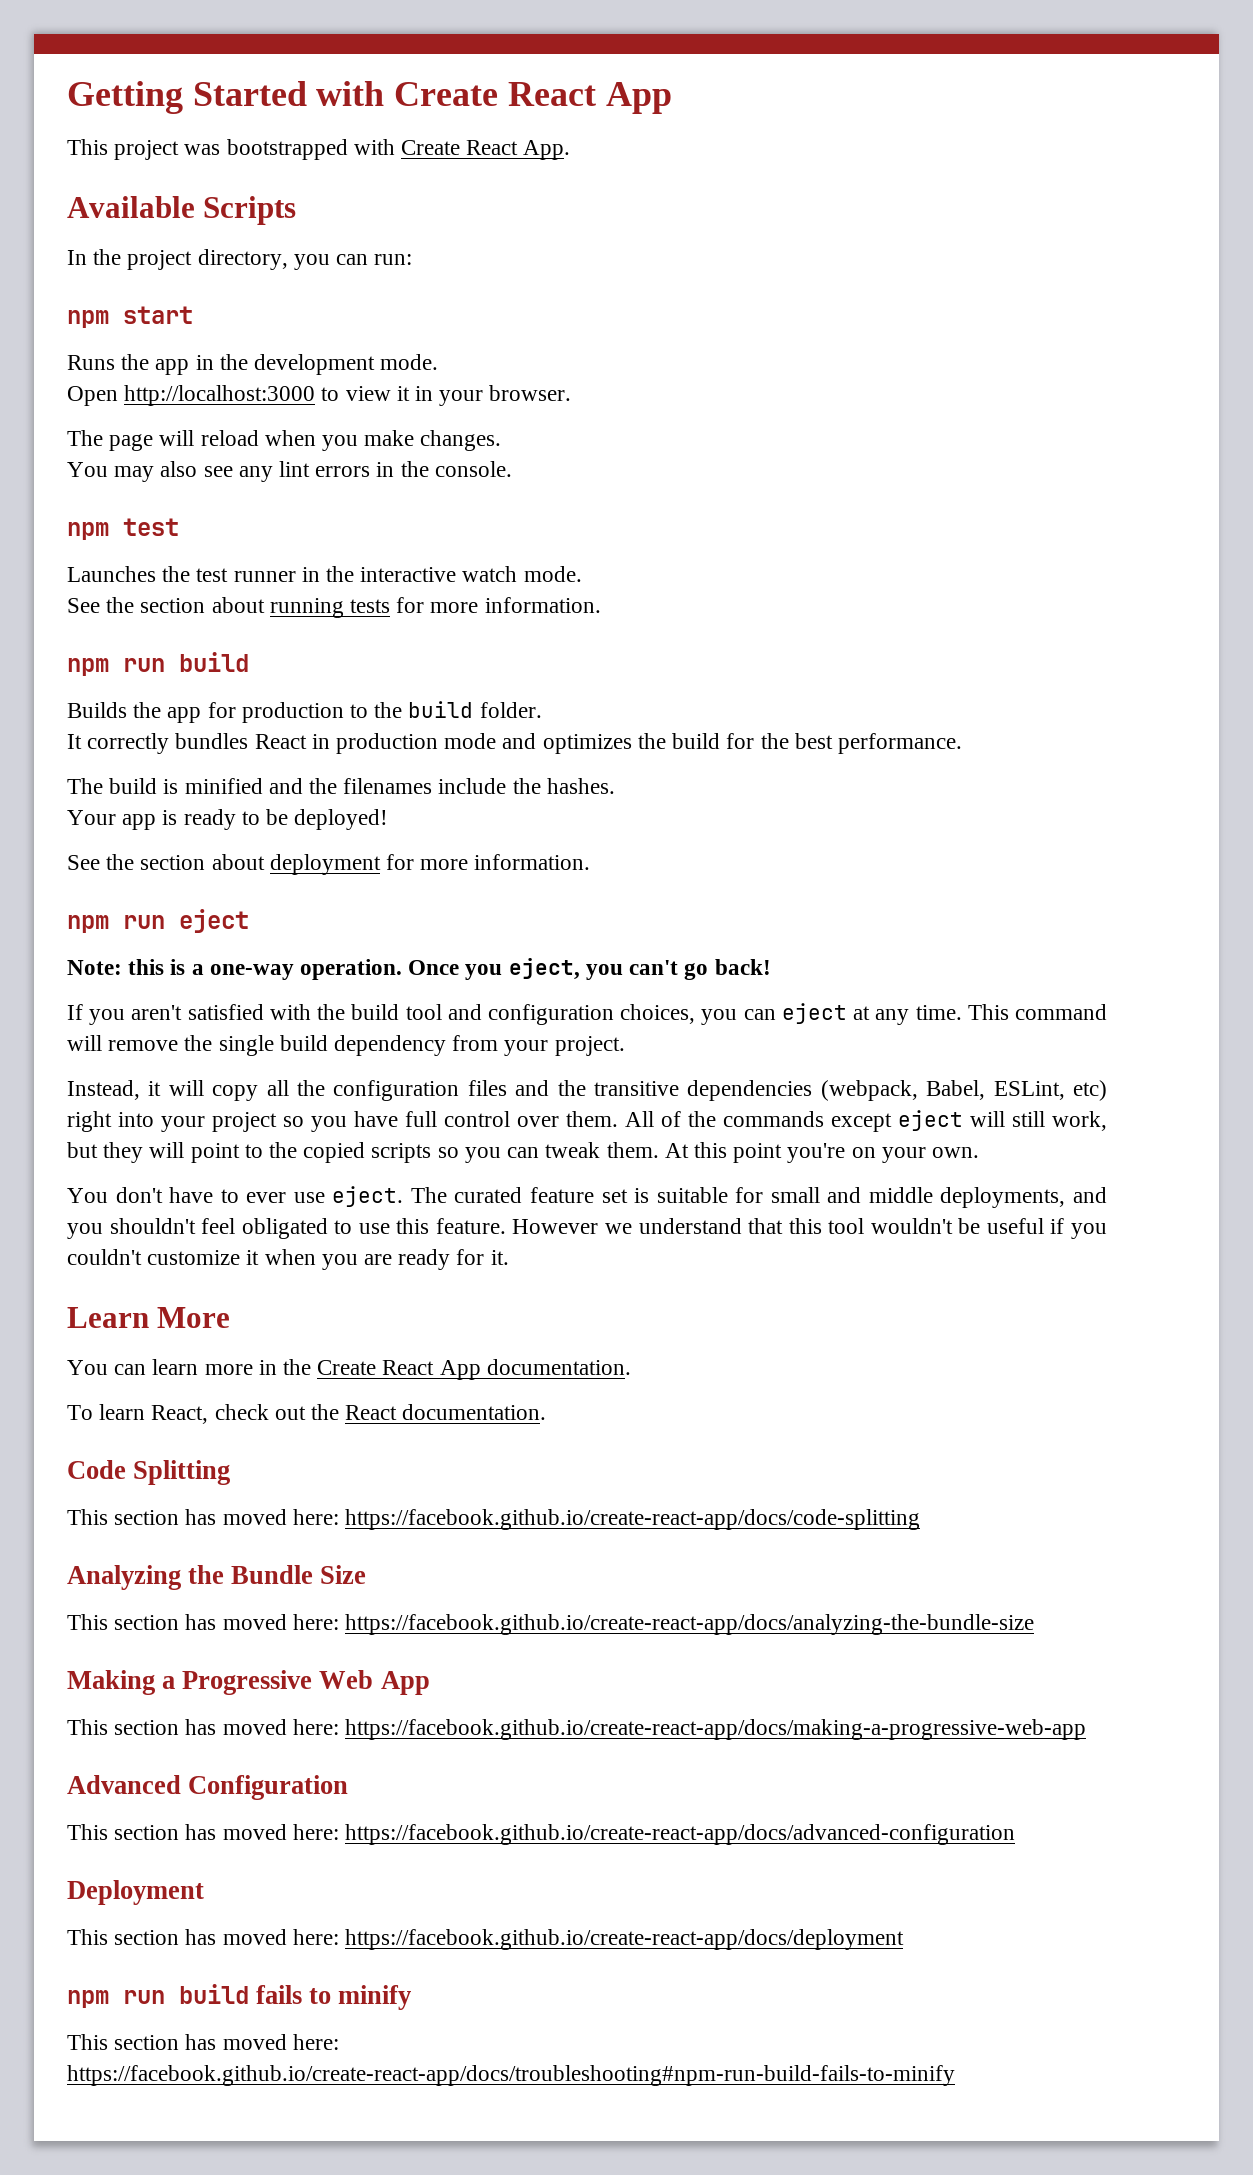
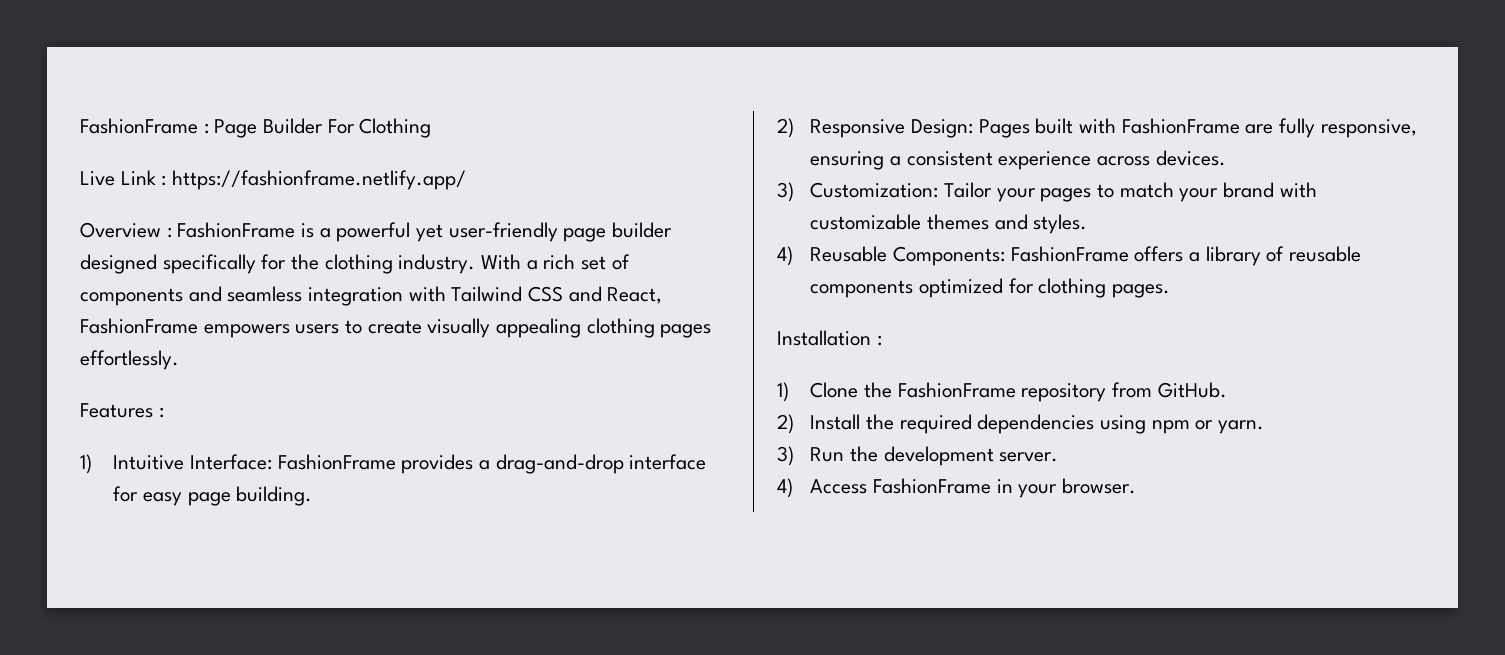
[67,81,672,114] [67,139,571,160] [67,196,297,225] [67,249,413,270] [67,306,193,328] [67,354,439,375] [67,385,572,406] [67,430,502,451] [67,461,512,482] [67,518,179,540] [67,566,582,582] [67,597,601,618] [67,652,249,676] [67,701,542,723] [67,733,962,754] [67,778,615,794] [67,809,389,830] [67,854,591,875] [67,909,249,933] [67,958,771,980] [67,1003,1107,1025] [67,1035,625,1056] [67,1080,1107,1101] [67,1110,1107,1132] [67,1142,979,1163] [67,1186,1107,1208] [67,1218,1107,1239] [67,1249,509,1270] [67,1307,231,1328] [67,1359,631,1380] [67,1404,547,1424] [67,1460,231,1485] [67,1509,921,1530] [67,1565,367,1590] [67,1614,1035,1635] [67,1670,430,1695] [67,1719,1087,1740] [67,1775,349,1800] [67,1824,1016,1845] [67,1880,204,1905] [67,1929,905,1950] [67,1984,412,2010] [67,2034,339,2050] [67,2065,955,2086] Getting Started with Create React App // This project was bootstrapped with Create React App. // Available Scripts // In the project directory, you can run: // npm start // Runs the app in the development mode. // Open http://localhost:3000 to view it in your browser. // The page will reload when you make changes. // You may also see any lint errors in the console. // npm test // Launches the test runner in the interactive watch mode. // See the section about running tests for more information. // npm run build // Builds the app for production to the build folder. // It correctly bundles React in production mode and optimizes the build for the best performance. // The build is minified and the filenames include the hashes. // Your app is ready to be deployed! // See the section about deployment for more information. // npm run eject // Note: this is a one-way operation. Once you eject, you can't go back! // If you aren't satisfied with the build tool and configuration choices, you can eject at any time. This command will remove the single build dependency from your project. // Instead, it will copy all the configuration files and the transitive dependencies (webpack, Babel, ESLint, etc) right into your project so you have full control over them. All of the commands except eject will still work, but they will point to the copied scripts so you can tweak them. At this point you're on your own. // You don't have to ever use eject. The curated feature set is suitable for small and middle deployments, and you shouldn't feel obligated to use this feature. However we understand that this tool wouldn't be useful if you couldn't customize it when you are ready for it. // Learn More // You can learn more in the Create React App documentation. // To learn React, check out the React documentation. // Code Splitting // This section has moved here: https://facebook.github.io/create-react-app/docs/code-splitting // Analyzing the Bundle Size // This section has moved here: https://facebook.github.io/create-react-app/docs/analyzing-the-bundle-size // Making a Progressive Web App // This section has moved here: https://facebook.github.io/create-react-app/docs/making-a-progressive-web-app // Advanced Configuration // This section has moved here: https://facebook.github.io/create-react-app/docs/advanced-configuration // Deployment // This section has moved here: https://facebook.github.io/create-react-app/docs/deployment // npm run build fails to minify // This section has moved here: https://facebook.github.io/create-react-app/docs/troubleshooting#npm-run-build-fails-to-minify -> [80,118,432,138] [80,170,467,190] [80,222,673,242] [80,254,630,274] [80,286,663,306] [80,318,712,338] [80,350,179,370] [80,403,164,418] [80,454,707,474] [113,486,313,506] [777,118,1417,138] [810,150,1226,170] [777,182,1317,202] [810,214,1088,234] [777,246,1362,266] [810,278,1171,298] [777,330,882,346] [777,382,1227,402] [777,414,1265,434] [777,446,1059,466] [777,478,1137,498] FashionFrame : Page Builder For Clothing // Live Link : https://fashionframe.netlify.app/ // Overview : FashionFrame is a powerful yet user-friendly page builder designed specifically for the clothing industry. With a rich set of components and seamless integration with Tailwind CSS and React, FashionFrame empowers users to create visually appealing clothing pages effortlessly. // Features : // 1) Intuitive Interface: FashionFrame provides a drag-and-drop interface for easy page building. // 2) Responsive Design: Pages built with FashionFrame are fully responsive, ensuring a consistent experience across devices. // 3) Customization: Tailor your pages to match your brand with customizable themes and styles. // 4) Reusable Components: FashionFrame offers a library of reusable components optimized for clothing pages. // Installation : // 1) Clone the FashionFrame repository from GitHub. // 2) Install the required dependencies using npm or yarn. // 3) Run the development server. // 4) Access FashionFrame in your browser.

